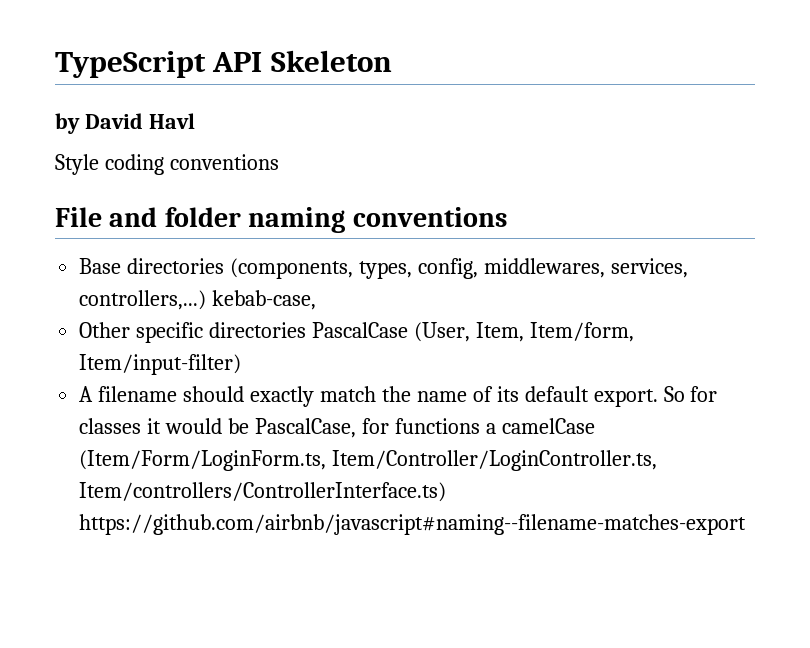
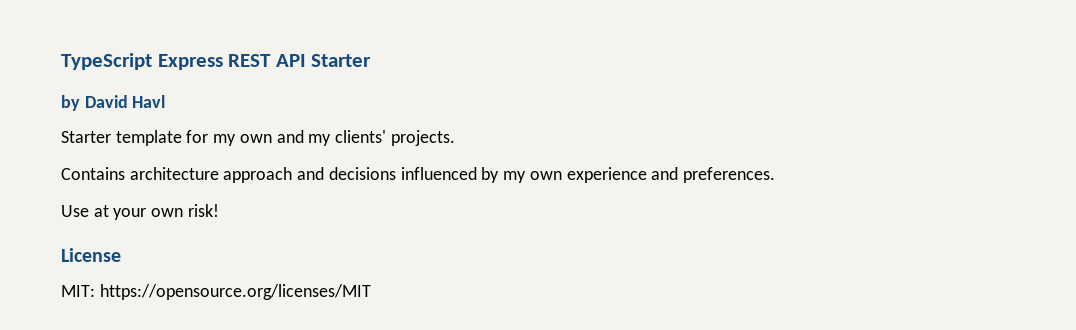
[212,50,392,72] API Skeleton -> [157,54,372,70] Express REST API Starter
[55,154,279,175] [55,207,507,233] [79,258,688,279] [79,290,317,310] [79,322,634,343] [79,354,242,375] [79,386,718,407] [79,418,595,438] [79,450,658,471] [79,482,447,502] [79,514,747,535] Style coding conventions // File and folder naming conventions // Base directories (components, types, config, middlewares, services, controllers,...) kebab-case, // Other specific directories PascalCase (User, Item, Item/form, Item/input-filter) // A filename should exactly match the name of its default export. So for classes it would be PascalCase, for functions a camelCase (Item/Form/LoginForm.ts, Item/Controller/LoginController.ts, Item/controllers/ControllerInterface.ts) https://github.com/airbnb/javascript#naming--filename-matches-export -> [61,130,455,146] [61,167,775,183] [61,204,219,220] [61,248,121,262] [61,284,371,300] Starter template for my own and my clients' projects. // Contains architecture approach and decisions influenced by my own experience and preferences. // Use at your own risk! // License // MIT: https://opensource.org/licenses/MIT

